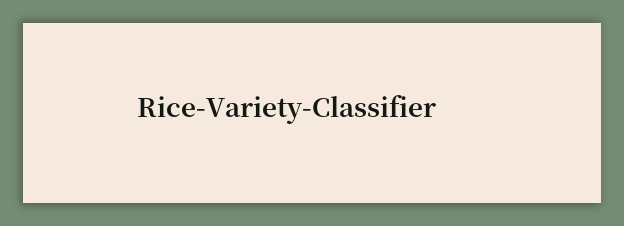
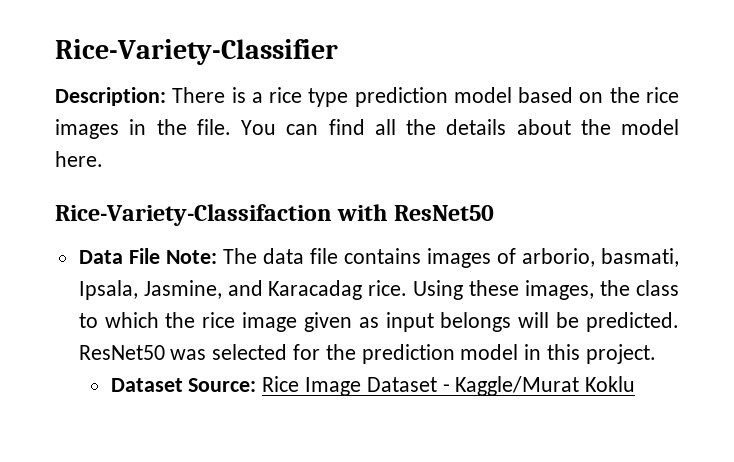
(436, 109) none -> [55,87,679,107] [55,119,679,139] [55,151,103,167] [55,204,494,226] [78,248,679,268] [78,280,680,300] [78,312,680,332] [78,344,656,364] [110,376,636,396] // Description: There is a rice type prediction model based on the rice images in the file. You can find all the details about the model here. // Rice-Variety-Classifaction with ResNet50 // Data File Note: The data file contains images of arborio, basmati, Ipsala, Jasmine, and Karacadag rice. Using these images, the class to which the rice image given as input belongs will be predicted. ResNet50 was selected for the prediction model in this project. // Dataset Source: Rice Image Dataset - Kaggle/Murat Koklu

